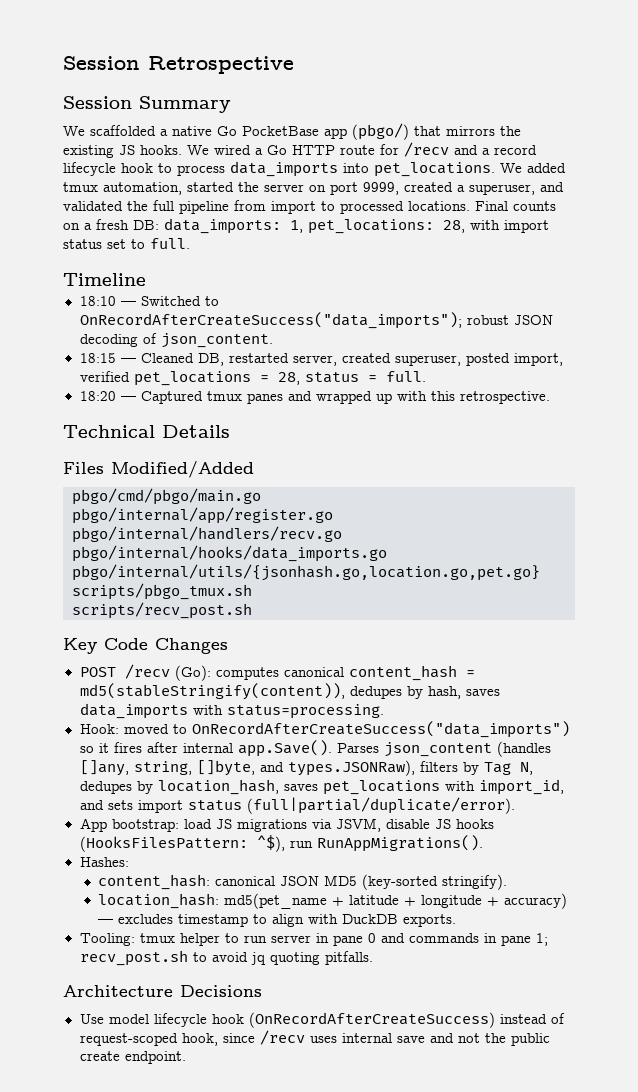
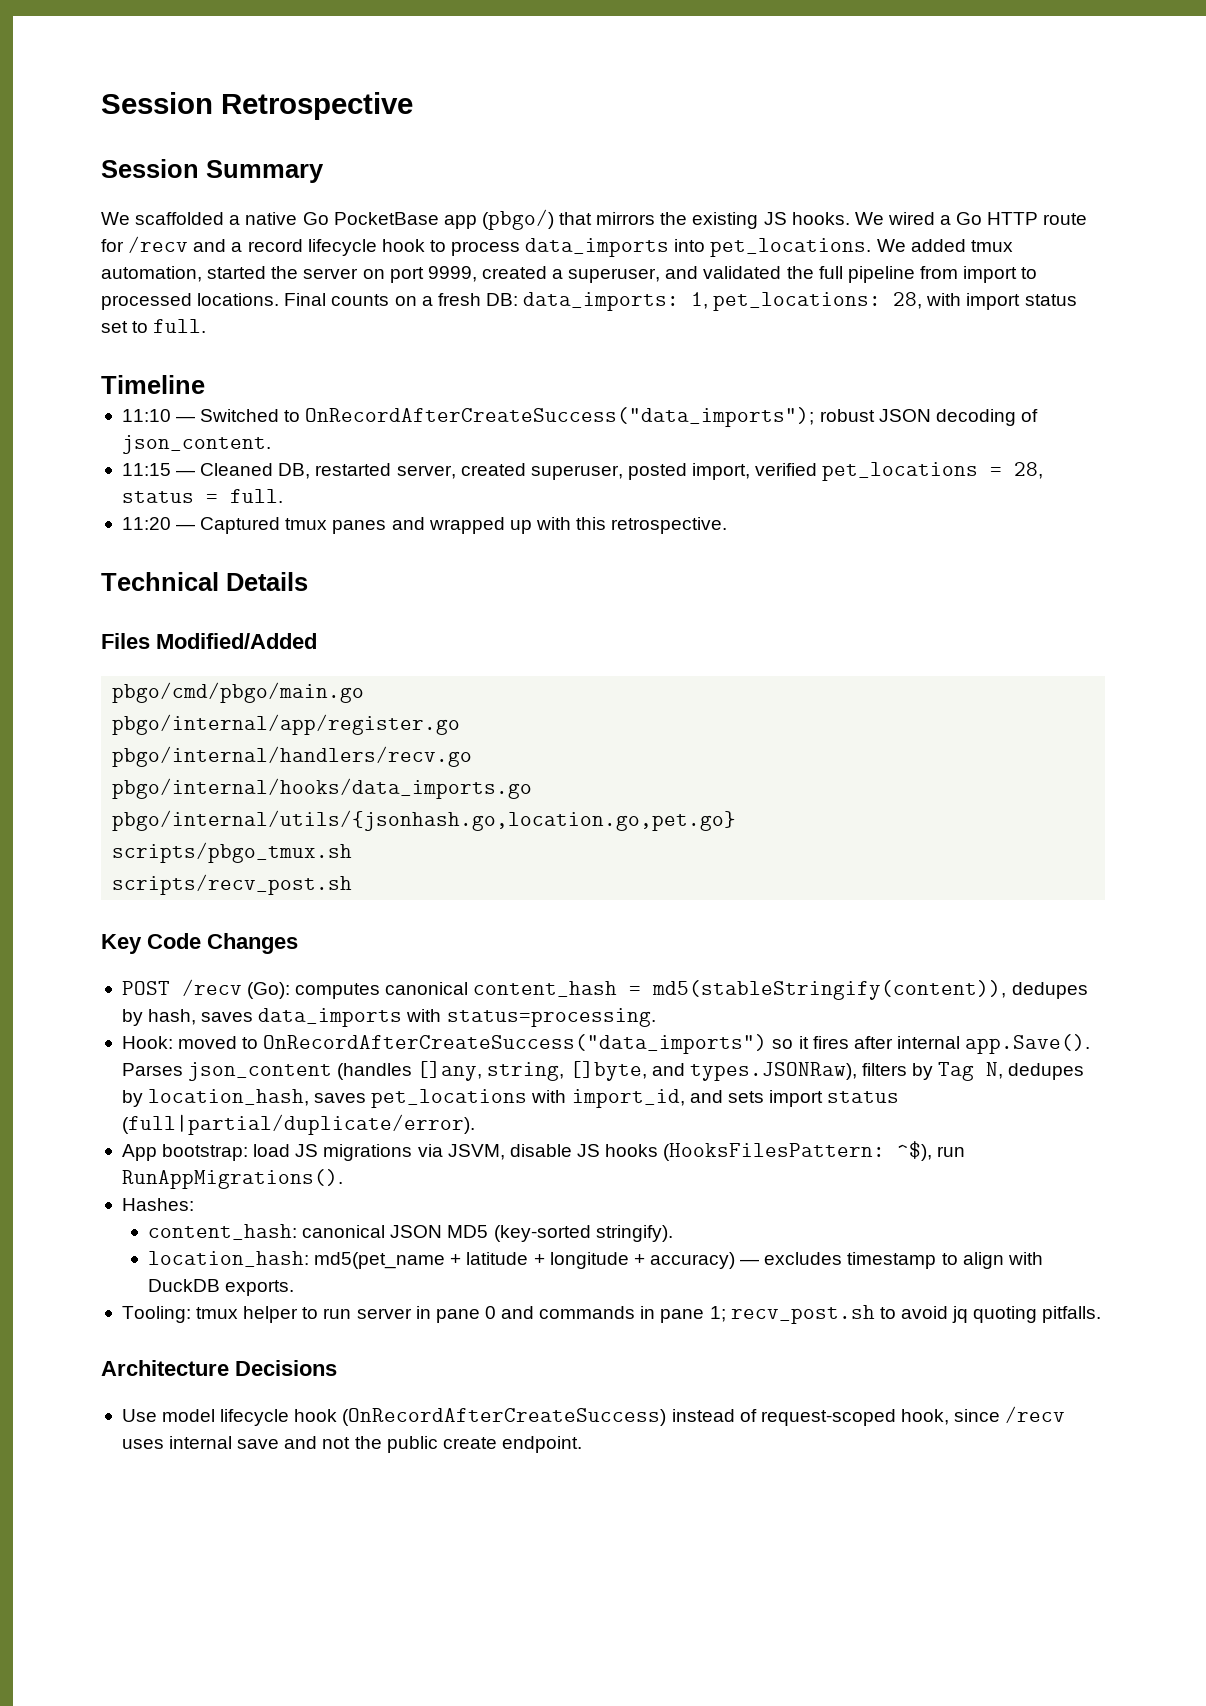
[79,296,116,306] 18:10 -> [121,409,171,422] 11:10
[79,353,116,363] 18:15 -> [121,463,171,476] 11:15
[79,391,116,401] 18:20 -> [121,517,171,530] 11:20

